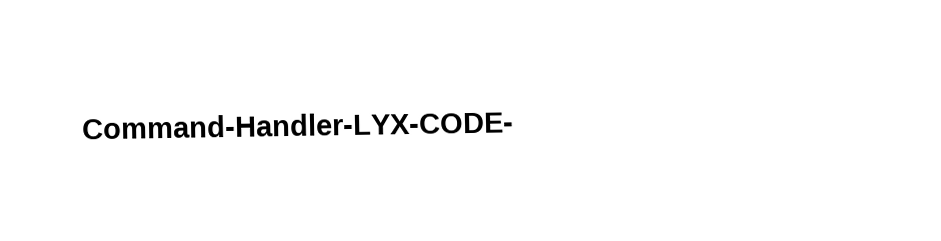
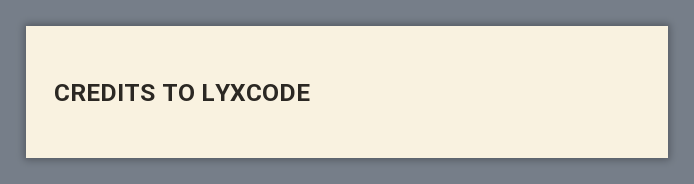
[81,110,514,140] Command-Handler-LYX-CODE- -> [54,84,311,101] CREDITS TO LYXCODE

